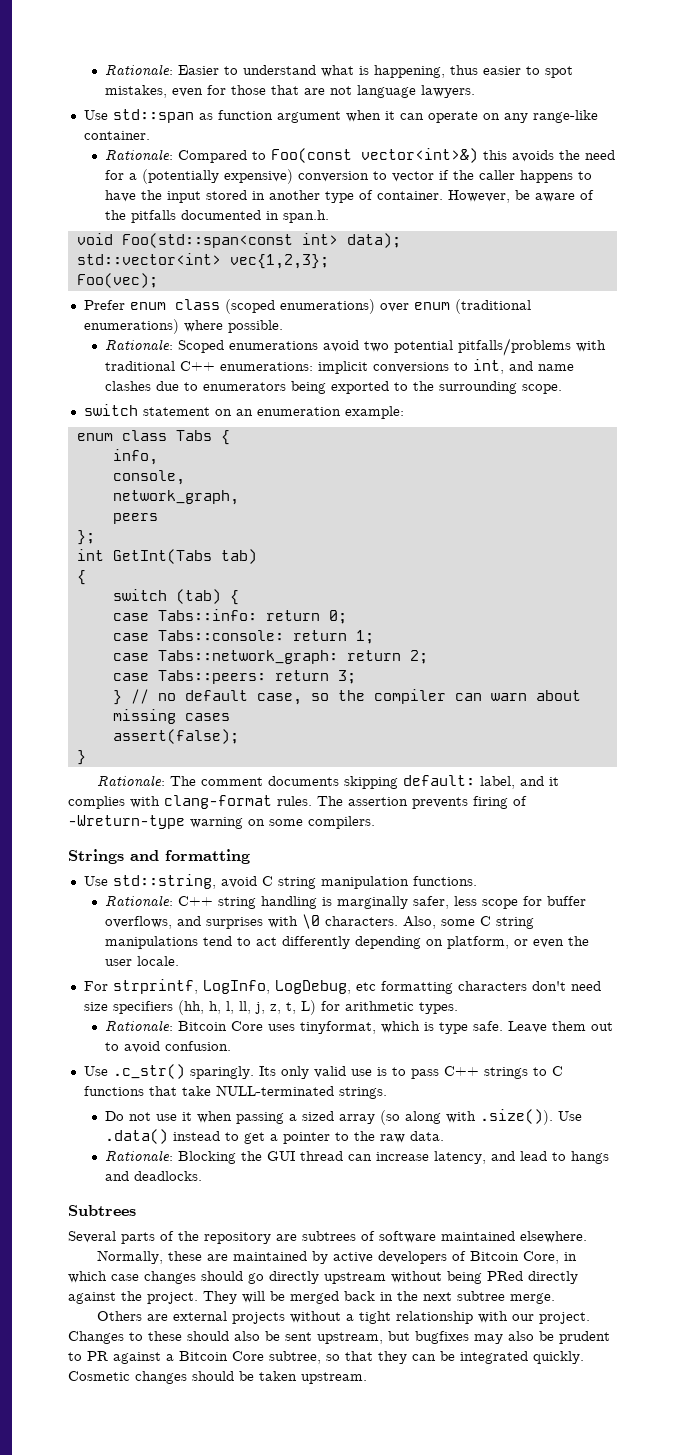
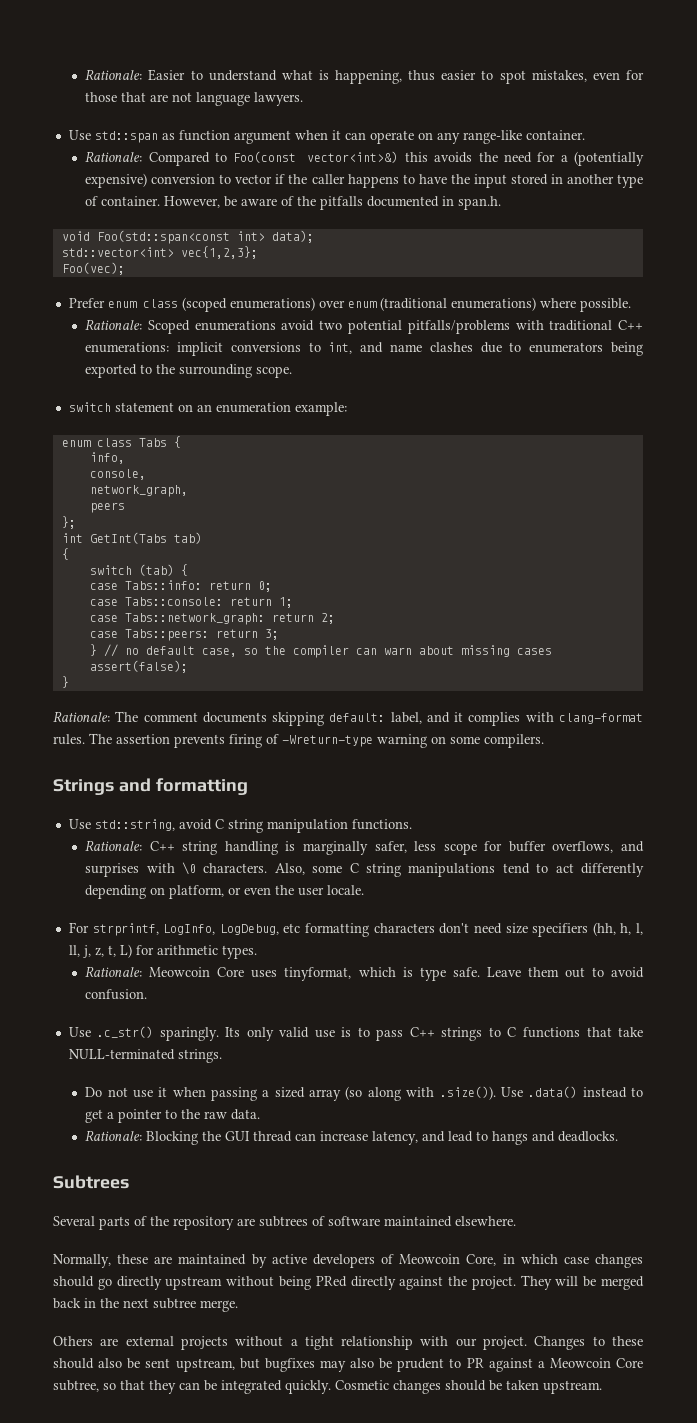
[178,1021,228,1031] Bitcoin -> [149,967,211,977] Meowcoin
[470,1251,520,1261] Bitcoin -> [399,1254,461,1264] Meowcoin
[179,1351,228,1361] Bitcoin -> [549,1358,611,1368] Meowcoin

